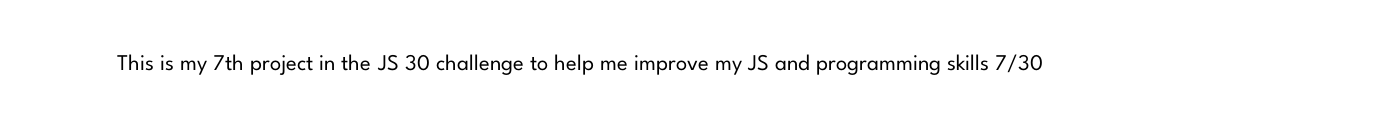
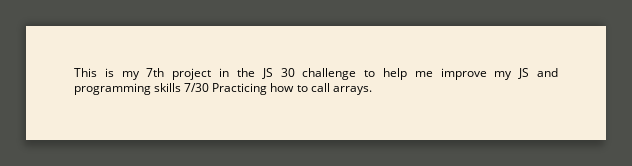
(1044, 63) none -> [212,83,372,95] Practicing how to call arrays.

